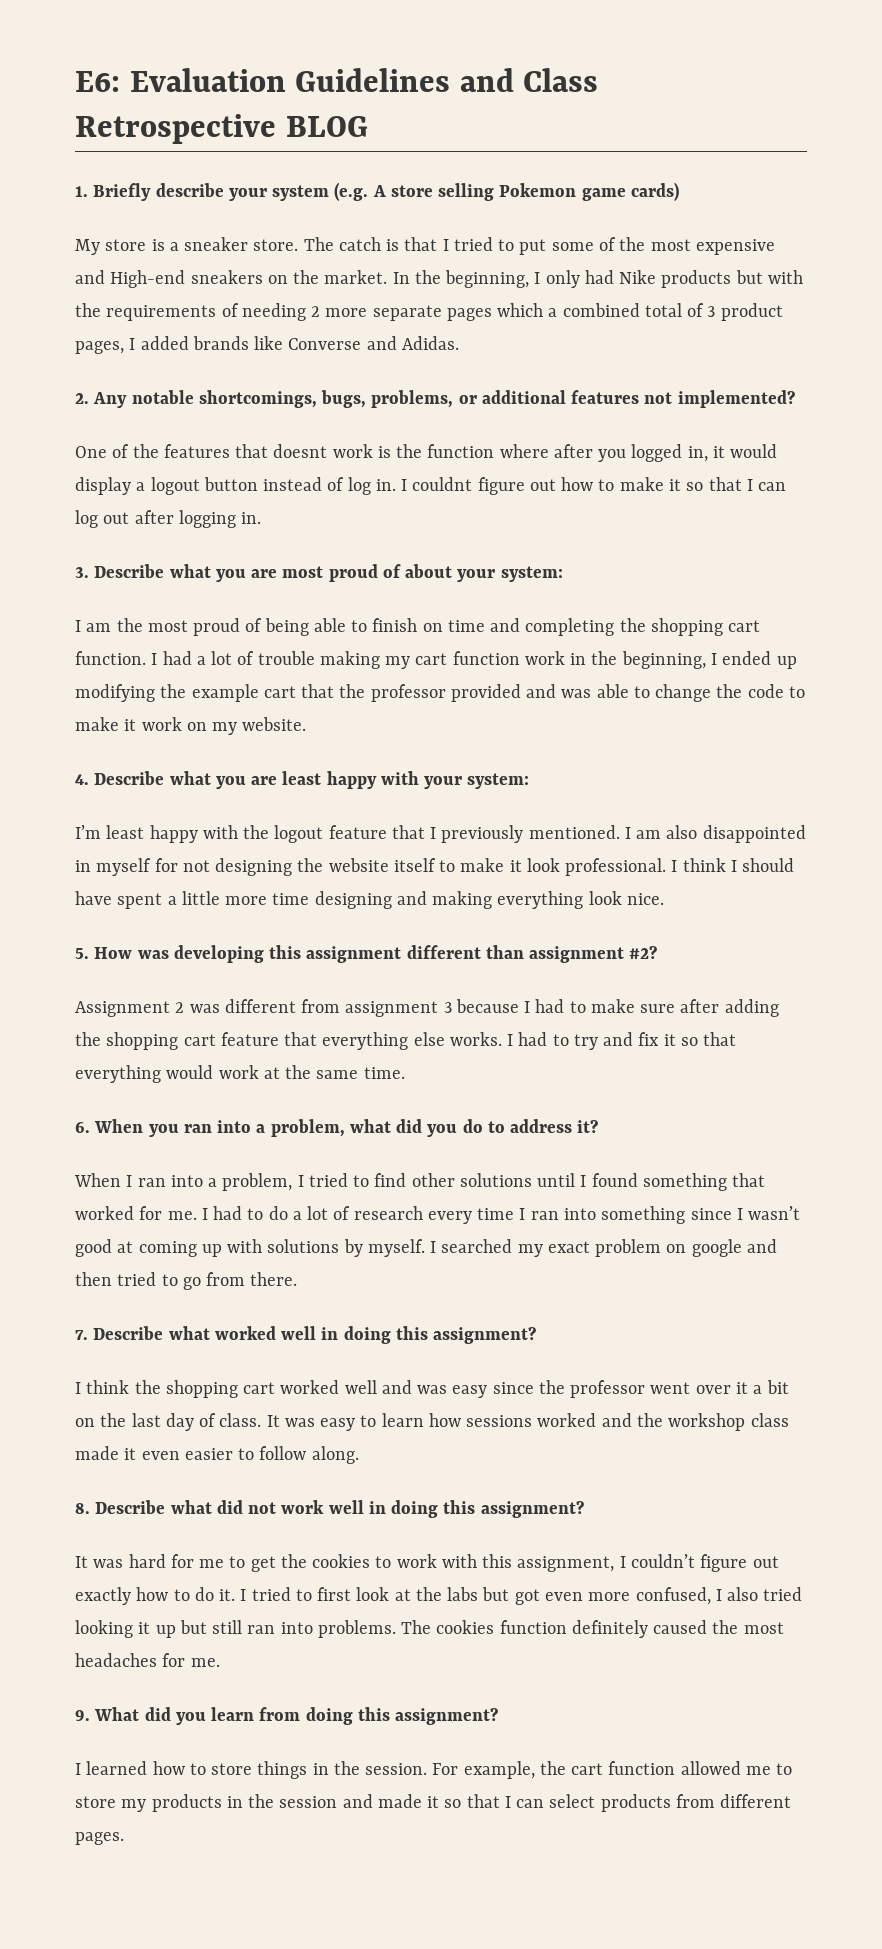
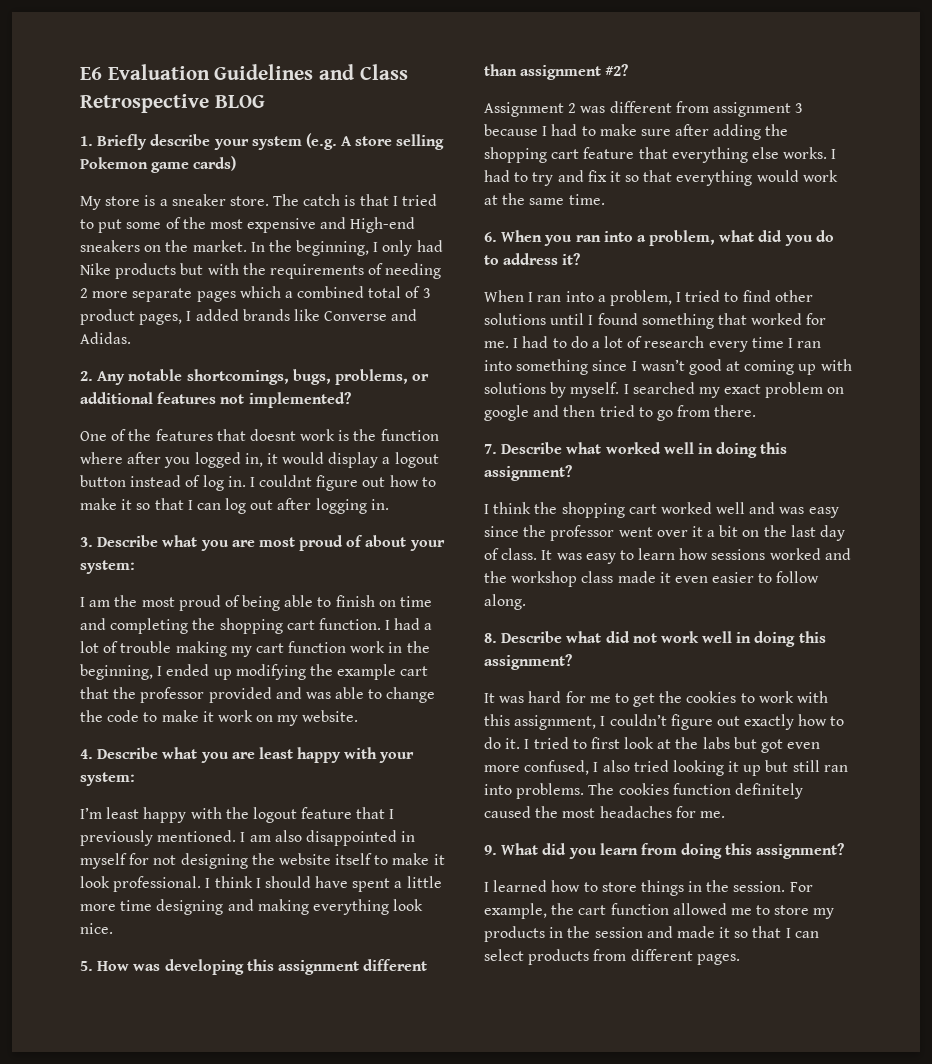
[75,71,120,92] E6: -> [80,67,102,80] E6

